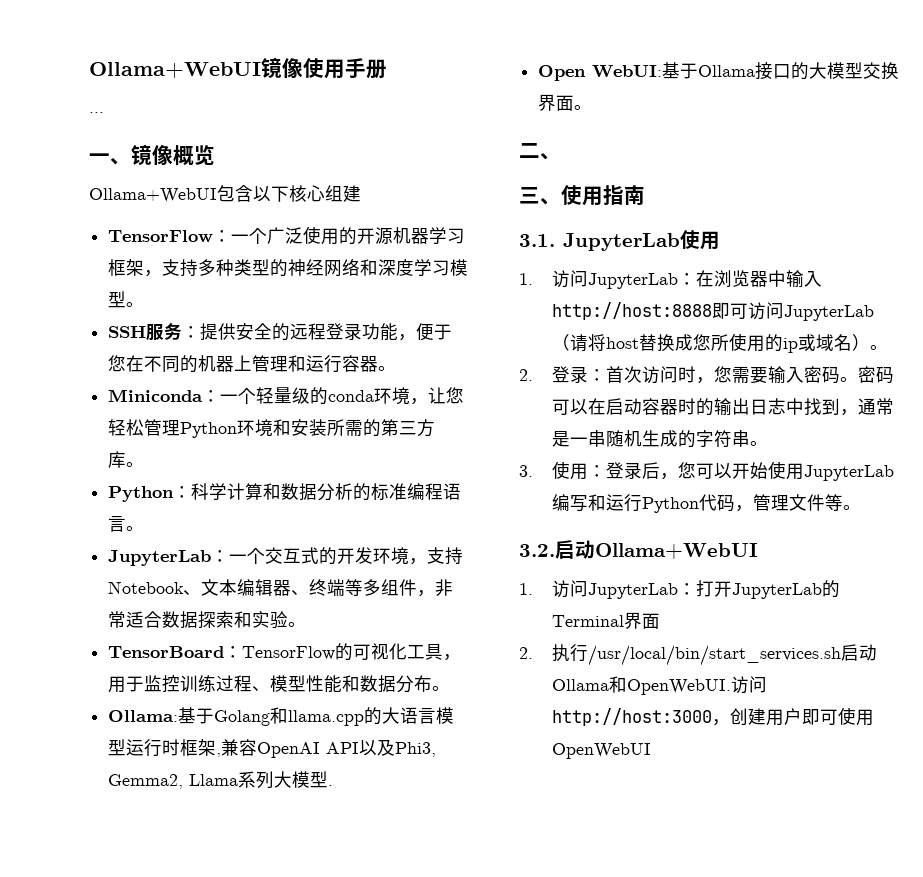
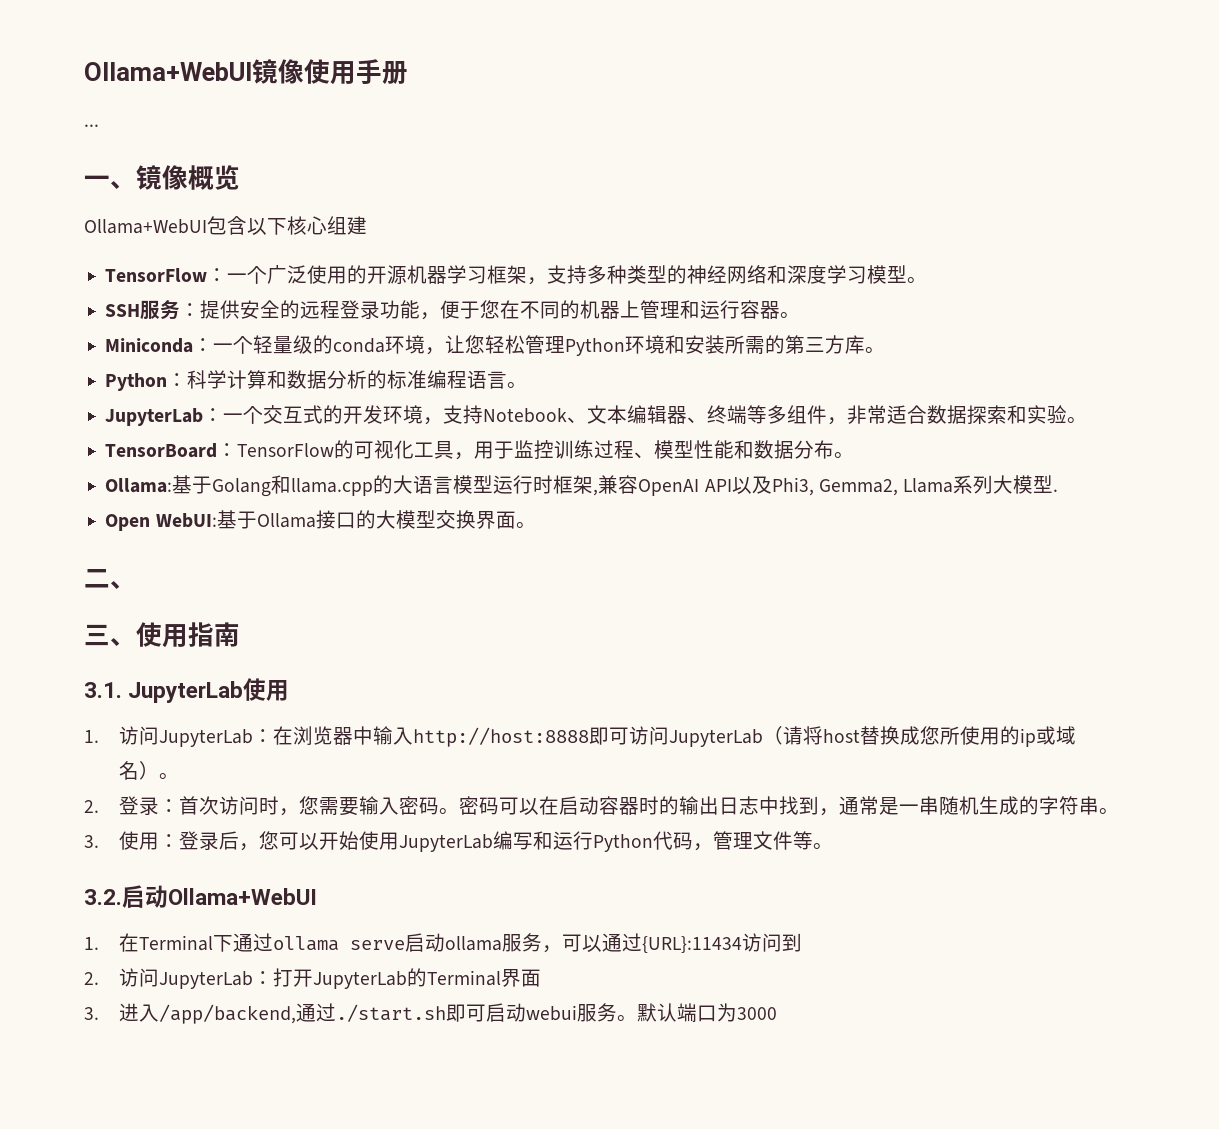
(533, 589) none -> [118,933,802,953] [84,972,99,985] 在Terminal下通过ollama serve启动ollama服务，可以通过{URL}:11434访问到 // 2.
[519,644,877,666] [551,676,767,695] [551,707,874,726] [551,743,651,759] 2.执行/usr/local/bin/start_services.sh启动Ollama和OpenWebUI.访问http://host:3000，创建用户即可使用OpenWebUI -> [84,1003,777,1024] 3.进入/app/backend,通过./start.sh即可启动webui服务。默认端口为3000

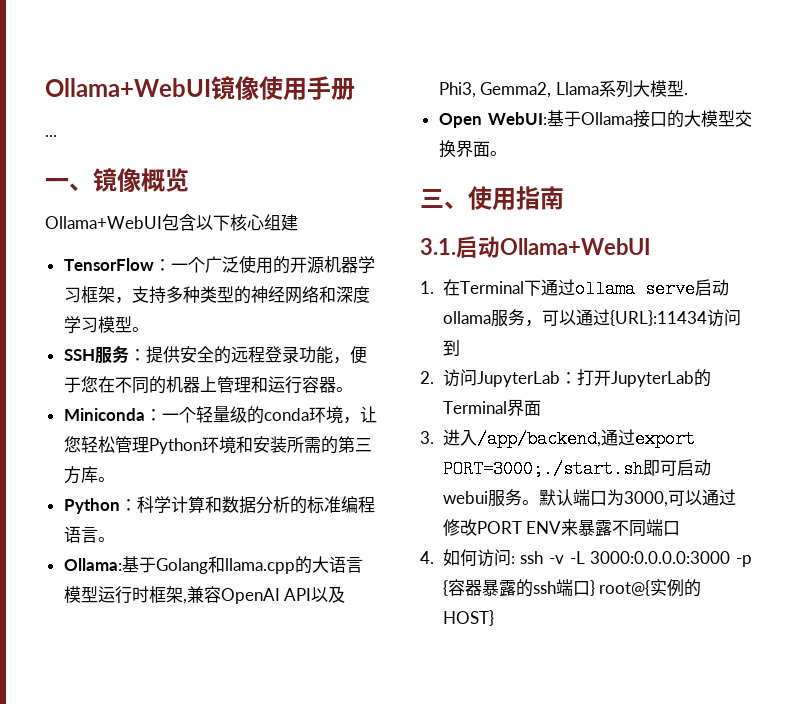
[105,405,1088,426] [105,440,855,460] // JupyterLab：一个交互式的开发环境，支持Notebook、文本编辑器、终端等多组件，非常适合数据探索和实验。 // TensorBoard：TensorFlow的可视化工具，用于监控训练过程、模型性能和数据分布。 -> (115, 539) none
[84,569,136,589] // 二、 -> (507, 153) none
[128,678,290,703] [84,726,1076,747] [118,761,179,780] [84,796,1119,816] [84,831,833,852] [84,889,122,905] JupyterLab使用 // 1.访问JupyterLab：在浏览器中输入http://host:8888即可访问JupyterLab（请将host替换成您所使用的ip或域名）。 // 2.登录：首次访问时，您需要输入密码。密码可以在启动容器时的输出日志中找到，通常是一串随机生成的字符串。 // 3.使用：登录后，您可以开始使用JupyterLab编写和运行Python代码，管理文件等。 // 3.2. -> (456, 246) none
[335,1004,446,1022] ./start.sh -> [634,430,695,448] [442,460,643,478] export PORT=3000;./start.sh
[736,1007,777,1020] 3000 -> [623,489,736,507] [442,519,681,537] [420,549,752,567] [442,579,702,597] [442,610,494,626] 3000,可以通过修改PORT ENV来暴露不同端口 // 4.如何访问: ssh -v -L 3000:0.0.0.0:3000 -p {容器暴露的ssh端口} root@{实例的HOST}

